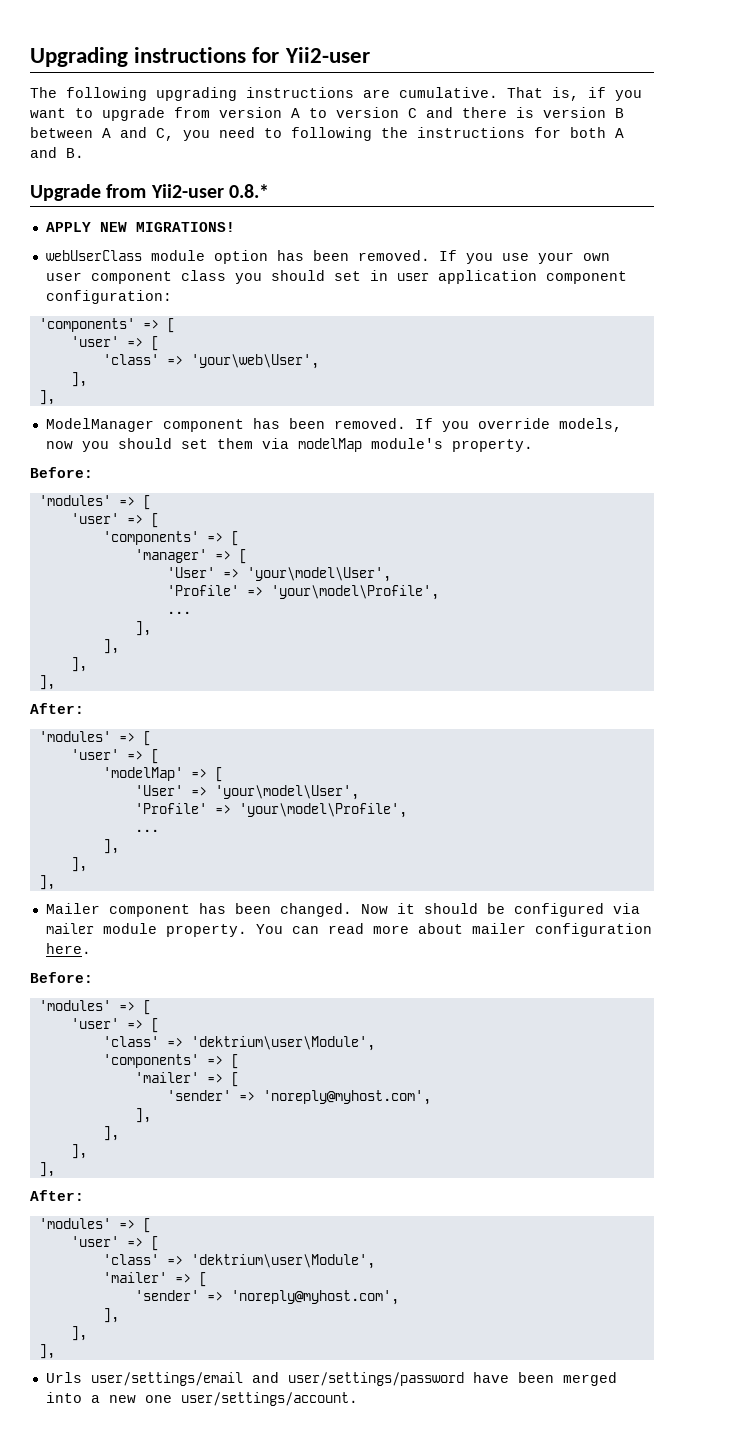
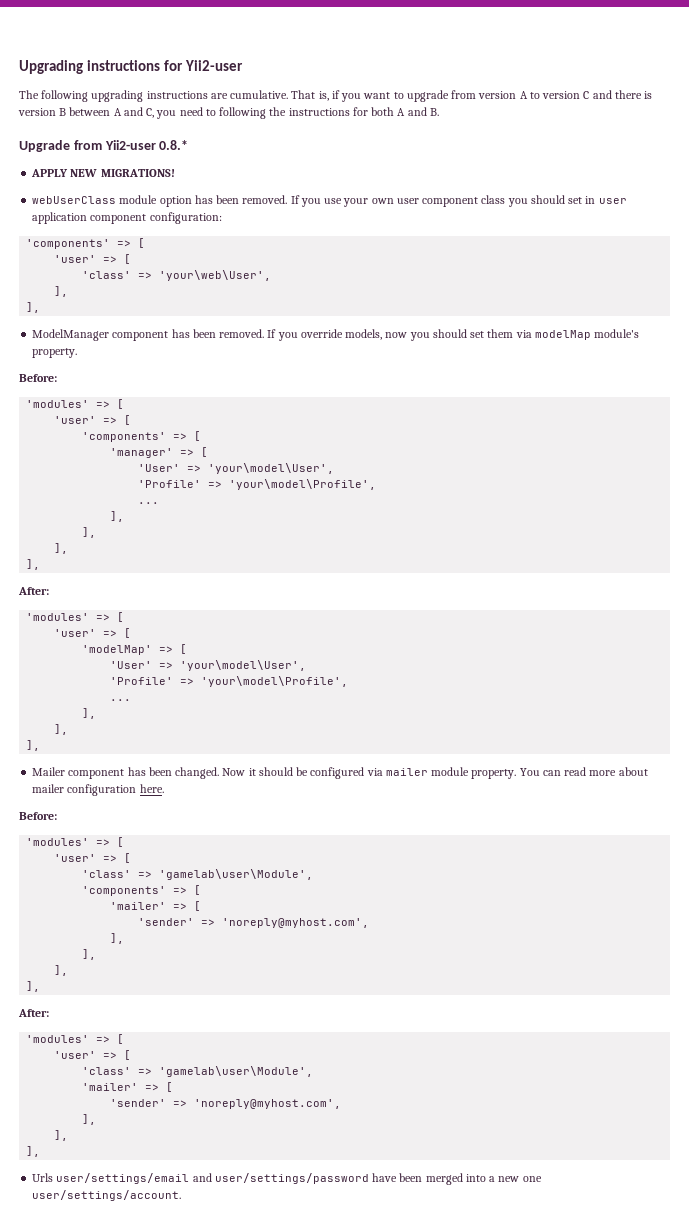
[190,1036,375,1051] 'dektrium\user\Module', -> [159,869,314,880] 'gamelab\user\Module',
[190,1254,375,1269] 'dektrium\user\Module', -> [159,1066,314,1077] 'gamelab\user\Module',

